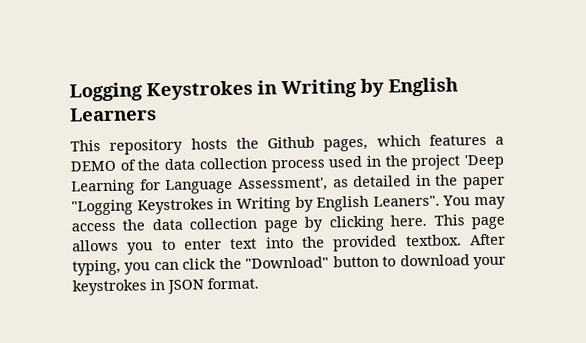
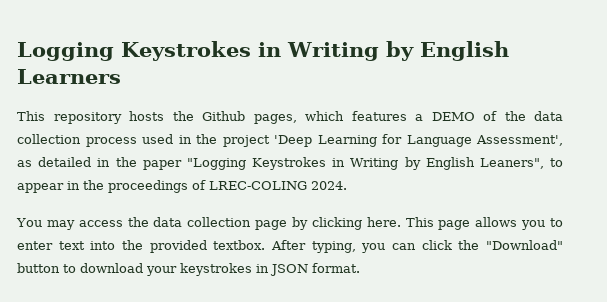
[372,195,440,207] Leaners". -> [479,158,564,169] [17,180,347,193] Leaners", to appear in the proceedings of LREC-COLING 2024. //

